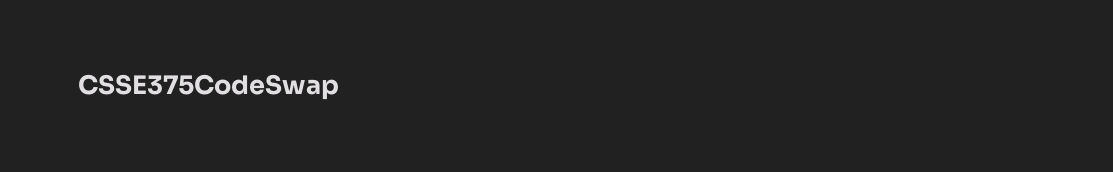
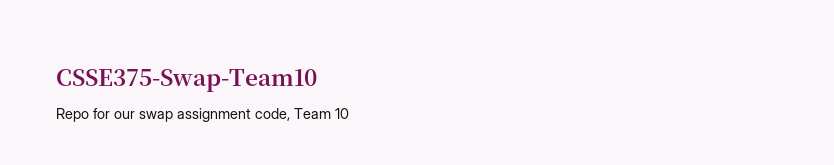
[78,74,339,100] CSSE375CodeSwap -> [56,69,317,92] [56,108,349,122] CSSE375-Swap-Team10 // Repo for our swap assignment code, Team 10

